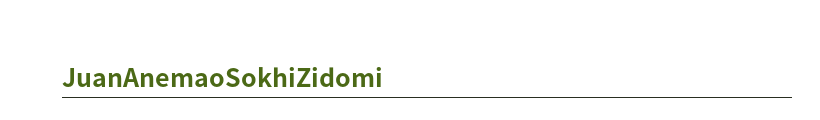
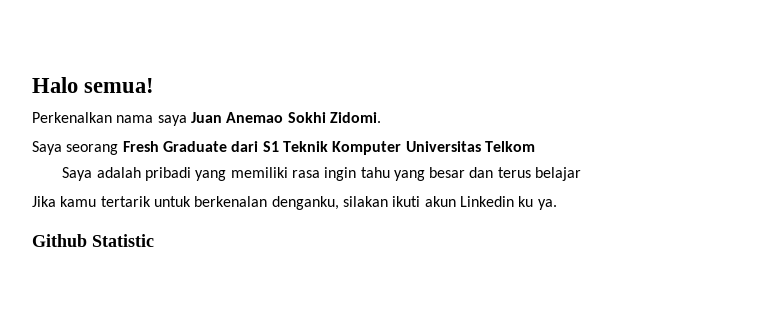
[62,67,383,87] JuanAnemaoSokhiZidomi -> [32,77,155,93] [32,112,381,126] [32,141,535,155] [62,167,582,181] [32,196,557,210] [32,234,154,247] Halo semua! // Perkenalkan nama saya Juan Anemao Sokhi Zidomi. // Saya seorang Fresh Graduate dari S1 Teknik Komputer Universitas Telkom // Saya adalah pribadi yang memiliki rasa ingin tahu yang besar dan terus belajar // Jika kamu tertarik untuk berkenalan denganku, silakan ikuti akun Linkedin ku ya. // Github Statistic

